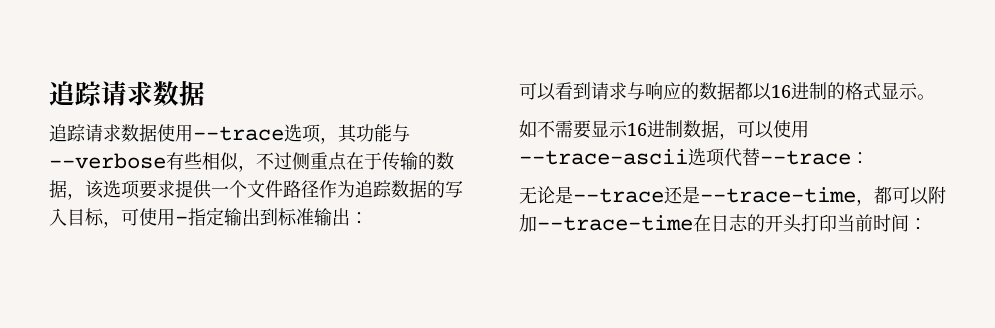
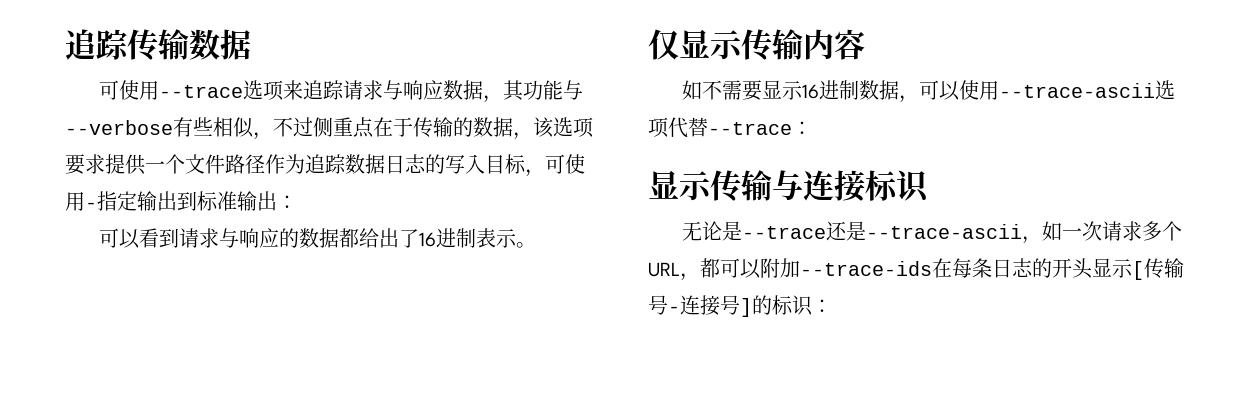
[49,81,153,106] 追踪请求 -> [65,29,189,61] 追踪传输
[49,124,321,143] 追踪请求数据使用--trace选项 -> [98,80,483,101] 可使用--trace选项来追踪请求与响应数据
(427, 189) none -> [385,154,426,174] 日志
[753,82,935,101] 以16进制的格式显示。 -> [358,228,536,248] [648,29,865,61] 给出了16进制表示。 // 仅显示传输内容
(869, 158) none -> [648,170,930,203] // 显示传输与连接标识
[700,186,946,206] [519,214,909,233] --trace-time，都可以附加--trace-time在日志的开头打印当前时间 -> [865,221,1182,244] [648,258,1184,281] [648,295,813,317] --trace-ascii，如一次请求多个URL，都可以附加--trace-ids在每条日志的开头显示[传输号-连接号]的标识

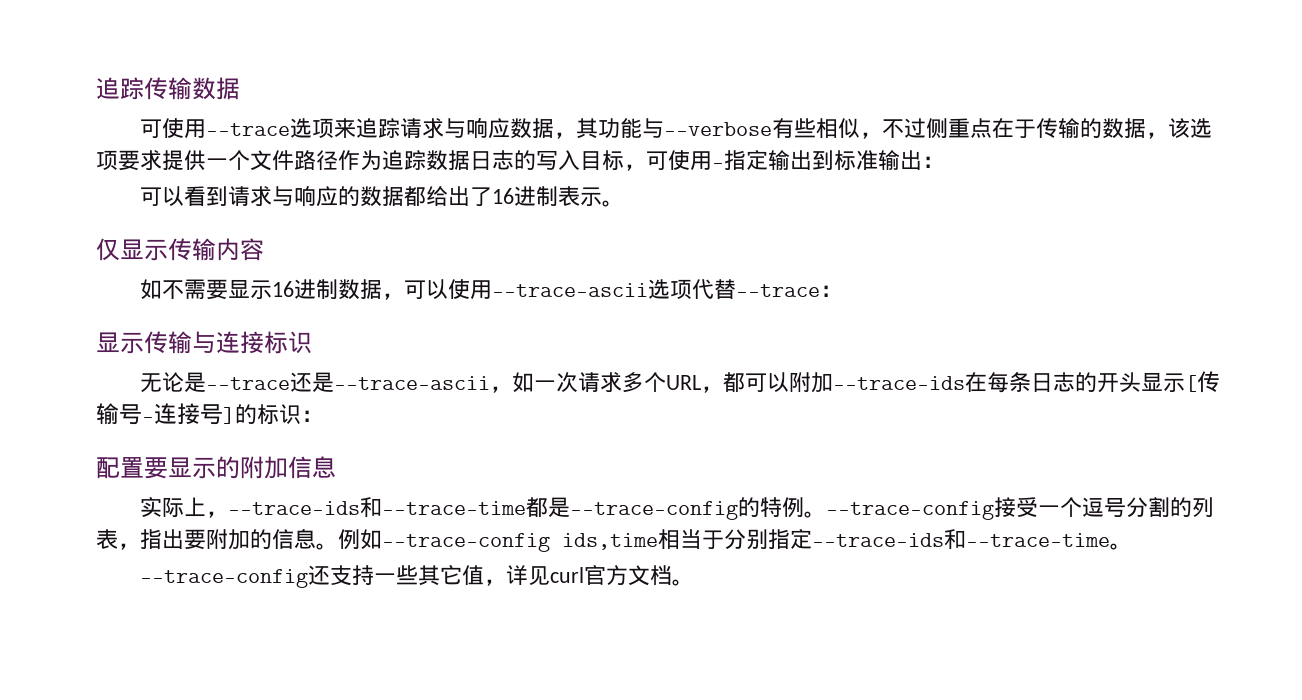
(832, 306) none -> [96,456,336,479] [140,497,1215,520] [96,528,1132,552] [140,565,695,588] // 配置要显示的附加信息 // 实际上，--trace-ids和--trace-time都是--trace-config的特例。--trace-config接受一个逗号分割的列表，指出要附加的信息。例如--trace-config ids,time相当于分别指定--trace-ids和--trace-time。 // --trace-config还支持一些其它值，详见curl官方文档。

